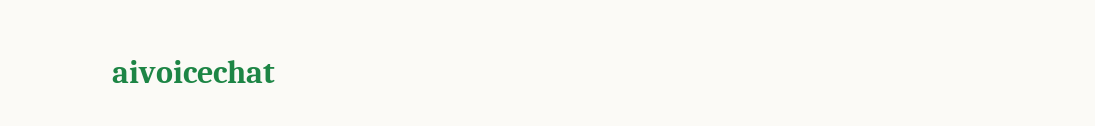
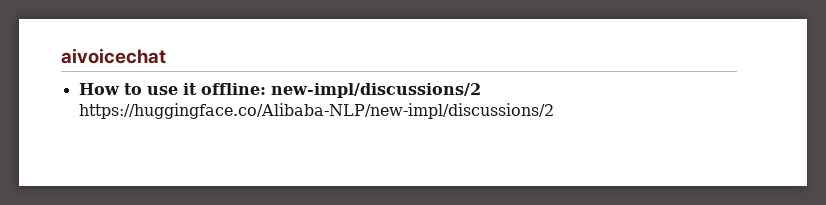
(275, 71) none -> [78,83,481,98] [78,103,554,119] // How to use it offline: new-impl/discussions/2 https://huggingface.co/Alibaba-NLP/new-impl/discussions/2

